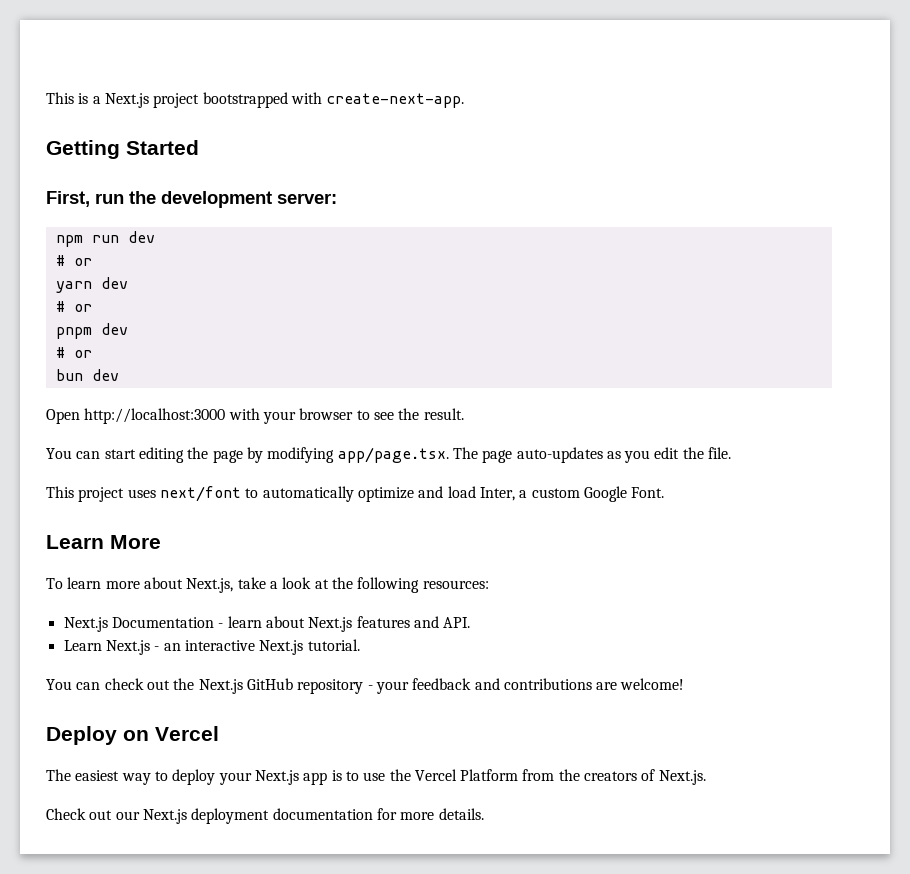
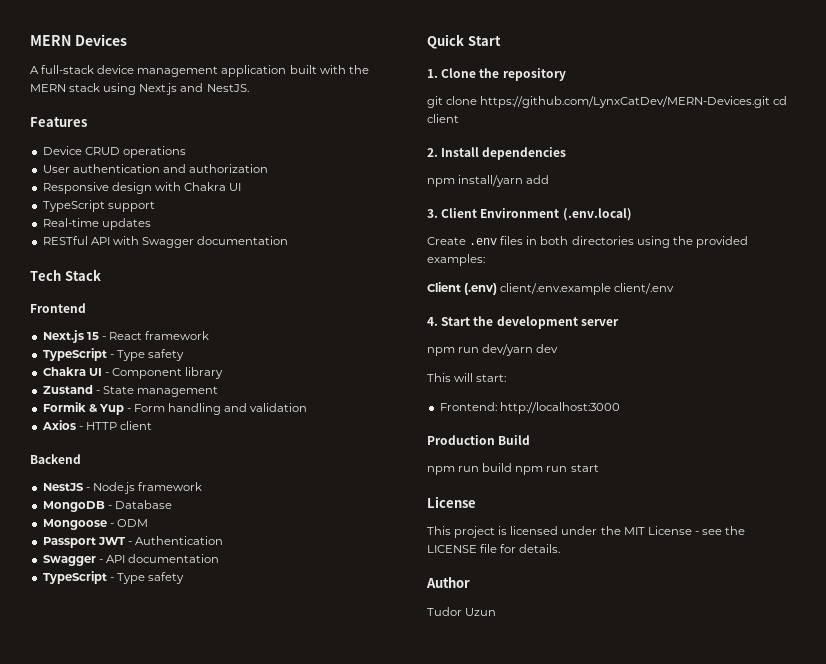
[46,92,465,108] [46,140,199,159] [46,191,124,207] This is a Next.js project bootstrapped with create-next-app. // Getting Started // First, run -> [30,34,127,46] [30,65,369,77] [30,83,249,95] [30,117,87,127] [42,146,186,158] [42,164,268,173] [42,182,242,194] [42,200,155,212] [42,218,151,230] [42,236,289,248] [30,269,101,281] [30,303,86,313] [42,330,210,343] [42,348,184,361] [42,367,224,379] [42,385,218,397] [42,402,308,415] [41,420,152,430] [30,454,81,464] [42,482,202,494] [42,500,172,512] [42,519,148,530] [42,536,223,548] [42,554,219,566] [42,571,184,584] [427,34,501,49] [427,68,566,81] [427,96,788,108] [427,114,459,123] [427,147,567,160] [427,175,550,187] [427,208,632,221] [427,236,748,248] [427,254,485,266] [427,282,675,295] [427,317,471,326] MERN Devices // A full-stack device management application built with the MERN stack using Next.js and NestJS. // Features // Device CRUD operations // User authentication and authorization // Responsive design with Chakra UI // TypeScript support // Real-time updates // RESTful API with Swagger documentation // Tech Stack // Frontend // Next.js 15 - React framework // TypeScript - Type safety // Chakra UI - Component library // Zustand - State management // Formik & Yup - Form handling and validation // Axios - HTTP client // Backend // NestJS - Node.js framework // MongoDB - Database // Mongoose - ODM // Passport JWT - Authentication // Swagger - API documentation // TypeScript - Type safety // Quick Start // 1. Clone the repository // git clone https://github.com/LynxCatDev/MERN-Devices.git cd client // 2. Install dependencies // npm install/yarn add // 3. Client Environment (.env.local) // Create .env files in both directories using the provided examples: // Client (.env) client/.env.example client/.env // 4. Start
[277,193,337,204] [55,231,155,247] [55,255,92,266] [55,277,128,293] [55,301,92,312] [55,323,128,339] [55,347,92,358] [55,369,119,381] [46,408,464,424] [46,447,732,463] [46,486,665,502] [46,535,161,549] [46,577,489,593] [63,616,471,632] [63,639,360,655] [46,678,685,694] [46,726,219,745] [46,769,706,785] [46,808,484,824] server: // npm run dev // # or // yarn dev // # or // pnpm dev // # or // bun dev // Open http://localhost:3000 with your browser to see the result. // You can start editing the page by modifying app/page.tsx. The page auto-updates as you edit the file. // This project uses next/font to automatically optimize and load Inter, a custom Google Font. // Learn More // To learn more about Next.js, take a look at the following resources: // Next.js Documentation - learn about Next.js features and API. // Learn Next.js - an interactive Next.js tutorial. // You can check out the Next.js GitHub repository - your feedback and contributions are welcome! // Deploy on Vercel // The easiest way to deploy your Next.js app is to use the Vercel Platform from the creators of Next.js. // Check out our Next.js deployment documentation for more details. -> [580,319,619,326] [427,344,559,356] [427,373,507,382] [439,402,620,414] [427,435,531,445] [427,463,599,475] [427,496,476,508] [427,526,746,538] [427,544,561,553] [426,577,470,588] [427,607,497,616] server // npm run dev/yarn dev // This will start: // Frontend: http://localhost:3000 // Production Build // npm run build npm run start // License // This project is licensed under the MIT License - see the LICENSE file for details. // Author // Tudor Uzun

